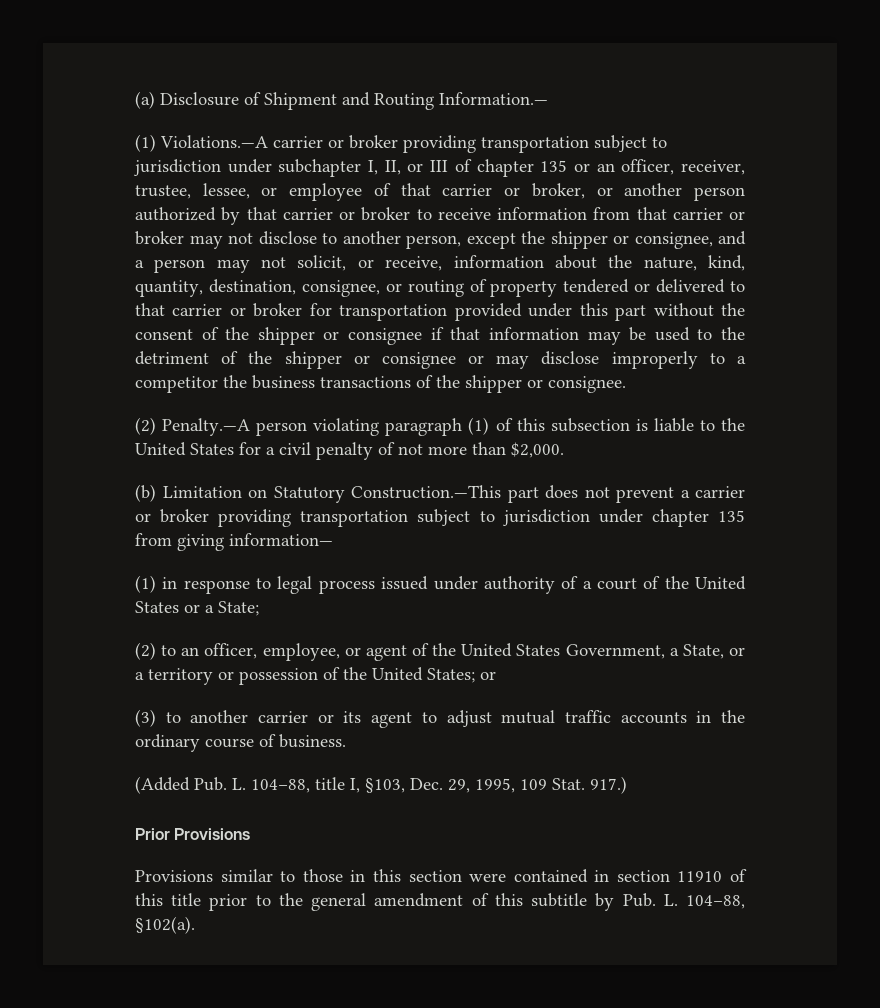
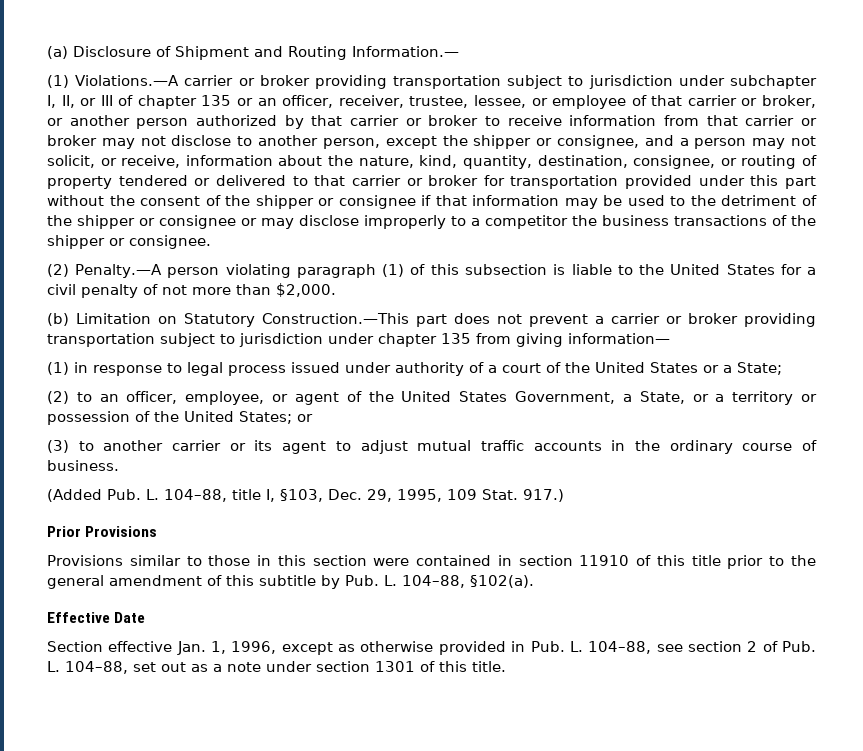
(195, 925) none -> [47,612,146,623] [47,641,817,655] [47,661,506,674] // Effective Date // Section effective Jan. 1, 1996, except as otherwise provided in Pub. L. 104–88, see section 2 of Pub. L. 104–88, set out as a note under section 1301 of this title.

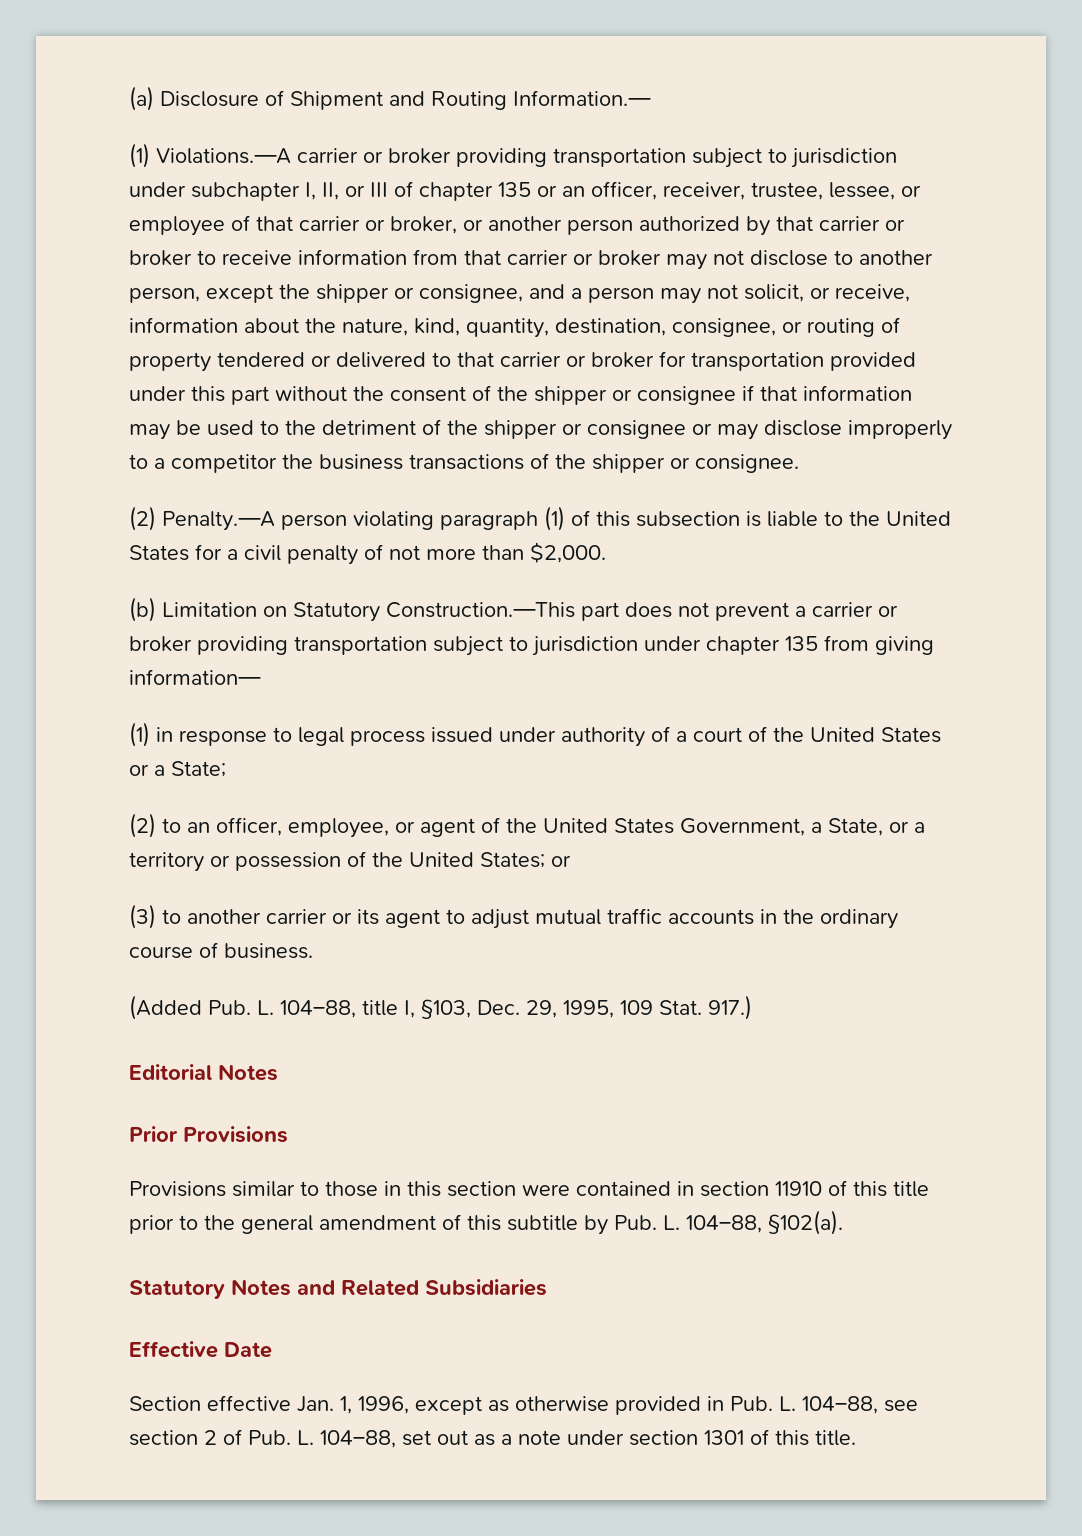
(564, 495) none -> [129,1064,278,1081] // Editorial Notes
(534, 581) none -> [129,1279,547,1299] // Statutory Notes and Related Subsidiaries

